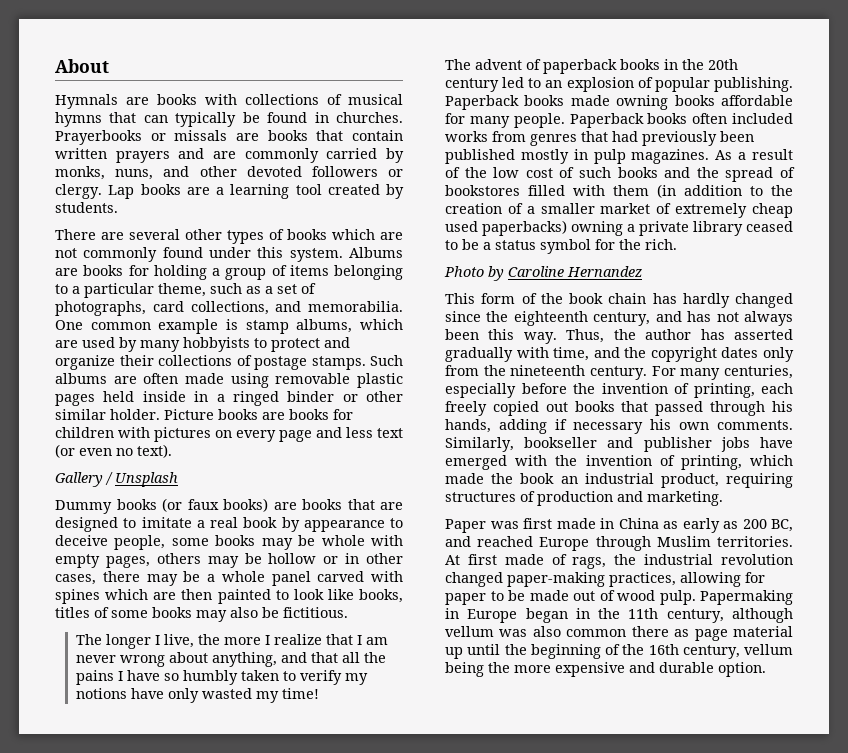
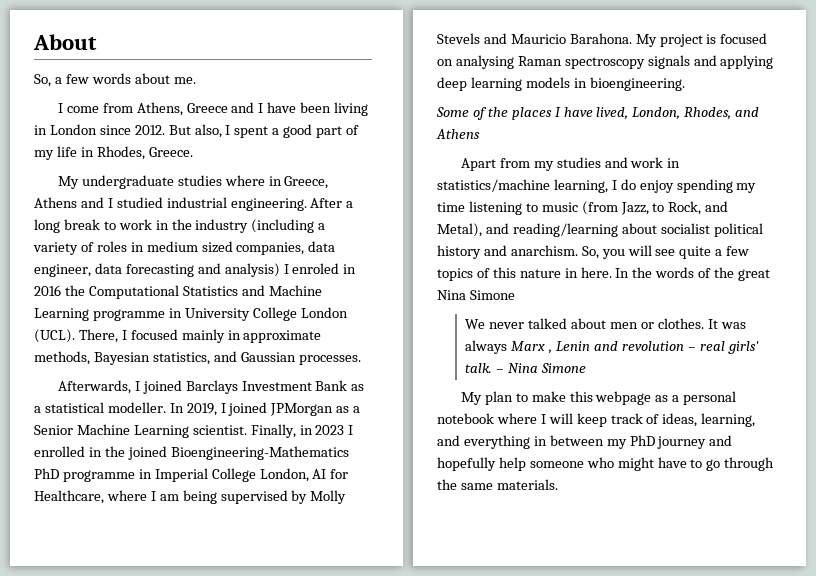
[55,94,403,109] [55,112,403,127] [55,130,403,145] [55,148,404,163] [55,166,403,180] [55,184,404,199] [55,202,118,213] [55,229,403,244] [55,247,404,262] [55,265,403,280] [55,283,316,298] [55,301,403,316] [55,319,403,334] [55,337,350,352] [55,355,403,370] [55,373,403,388] [55,391,403,406] [55,409,353,420] [55,427,403,442] [55,444,172,458] [55,472,178,487] [55,498,403,514] [55,517,403,532] [55,535,403,550] [55,553,403,568] [55,571,403,586] [55,589,403,604] [55,607,348,622] [75,634,388,649] [75,652,386,667] [75,670,368,685] [75,688,319,703] [445,59,738,74] [445,77,793,92] [445,95,793,110] [445,113,793,128] [445,131,754,146] [445,149,793,164] [445,167,795,182] [445,184,793,198] [445,203,793,218] [445,220,793,236] [445,239,677,254] [444,266,642,281] [445,293,793,308] [445,311,793,326] [445,329,793,344] [445,347,794,362] [445,365,793,380] [445,383,793,398] [445,401,793,416] [445,419,793,434] [445,437,793,452] [445,455,793,470] [445,473,793,488] [445,491,723,506] [445,518,793,533] [445,536,793,551] [445,554,793,569] [445,572,765,587] [445,590,793,605] [445,608,793,623] [445,626,793,641] [445,644,793,659] [445,662,766,677] Hymnals are books with collections of musical hymns that can typically be found in churches. Prayerbooks or missals are books that contain written prayers and are commonly carried by monks, nuns, and other devoted followers or clergy. Lap books are a learning tool created by students. // There are several other types of books which are not commonly found under this system. Albums are books for holding a group of items belonging to a particular theme, such as a set of photographs, card collections, and memorabilia. One common example is stamp albums, which are used by many hobbyists to protect and organize their collections of postage stamps. Such albums are often made using removable plastic pages held inside in a ringed binder or other similar holder. Picture books are books for children with pictures on every page and less text (or even no text). // Gallery / Unsplash // Dummy books (or faux books) are books that are designed to imitate a real book by appearance to deceive people, some books may be whole with empty pages, others may be hollow or in other cases, there may be a whole panel carved with spines which are then painted to look like books, titles of some books may also be fictitious. // The longer I live, the more I realize that I am never wrong about anything, and that all the pains I have so humbly taken to verify my notions have only wasted my time! // The advent of paperback books in the 20th century led to an explosion of popular publishing. Paperback books made owning books affordable for many people. Paperback books often included works from genres that had previously been published mostly in pulp magazines. As a result of the low cost of such books and the spread of bookstores filled with them (in addition to the creation of a smaller market of extremely cheap used paperbacks) owning a private library ceased to be a status symbol for the rich. // Photo by Caroline Hernandez // This form of the book chain has hardly changed since the eighteenth century, and has not always been this way. Thus, the author has asserted gradually with time, and the copyright dates only from the nineteenth century. For many centuries, especially before the invention of printing, each freely copied out books that passed through his hands, adding if necessary his own comments. Similarly, bookseller and publisher jobs have emerged with the invention of printing, which made the book an industrial product, requiring structures of production and marketing. // Paper was first made in China as early as 200 BC, and reached Europe through Muslim territories. At first made of rags, the industrial revolution changed paper-making practices, allowing for paper to be made out of wood pulp. Papermaking in Europe began in the 11th century, although vellum was also common there as page material up until the beginning of the 16th century, vellum being the more expensive and durable option. -> [34,73,196,87] [57,102,369,116] [34,124,360,138] [34,146,193,160] [57,175,329,189] [34,197,354,211] [34,219,326,233] [33,241,336,255] [34,263,357,277] [34,285,322,299] [34,307,348,321] [34,329,322,343] [34,351,361,365] [57,380,365,394] [34,402,361,416] [34,424,354,438] [34,446,349,460] [34,468,349,482] [34,490,347,504] [437,33,768,47] [437,55,774,69] [437,77,685,91] [436,107,760,120] [436,129,480,139] [460,157,681,171] [437,179,757,193] [437,201,729,215] [437,223,763,237] [437,245,750,259] [437,267,771,281] [437,290,515,300] [465,318,746,329] [465,340,759,354] [465,363,587,373] [460,391,737,405] [437,413,756,427] [437,435,733,449] [437,457,775,471] [437,479,558,490] So, a few words about me. // I come from Athens, Greece and I have been living in London since 2012. But also, I spent a good part of my life in Rhodes, Greece. // My undergraduate studies where in Greece, Athens and I studied industrial engineering. After a long break to work in the industry (including a variety of roles in medium sized companies, data engineer, data forecasting and analysis) I enroled in 2016 the Computational Statistics and Machine Learning programme in University College London (UCL). There, I focused mainly in approximate methods, Bayesian statistics, and Gaussian processes. // Afterwards, I joined Barclays Investment Bank as a statistical modeller. In 2019, I joined JPMorgan as a Senior Machine Learning scientist. Finally, in 2023 I enrolled in the joined Bioengineering-Mathematics PhD programme in Imperial College London, AI for Healthcare, where I am being supervised by Molly Stevels and Mauricio Barahona. My project is focused on analysing Raman spectroscopy signals and applying deep learning models in bioengineering. // Some of the places I have lived, London, Rhodes, and Athens // Apart from my studies and work in statistics/machine learning, I do enjoy spending my time listening to music (from Jazz, to Rock, and Metal), and reading/learning about socialist political history and anarchism. So, you will see quite a few topics of this nature in here. In the words of the great Nina Simone // We never talked about men or clothes. It was always Marx , Lenin and revolution – real girls' talk. – Nina Simone // My plan to make this webpage as a personal notebook where I will keep track of ideas, learning, and everything in between my PhD journey and hopefully help someone who might have to go through the same materials.

